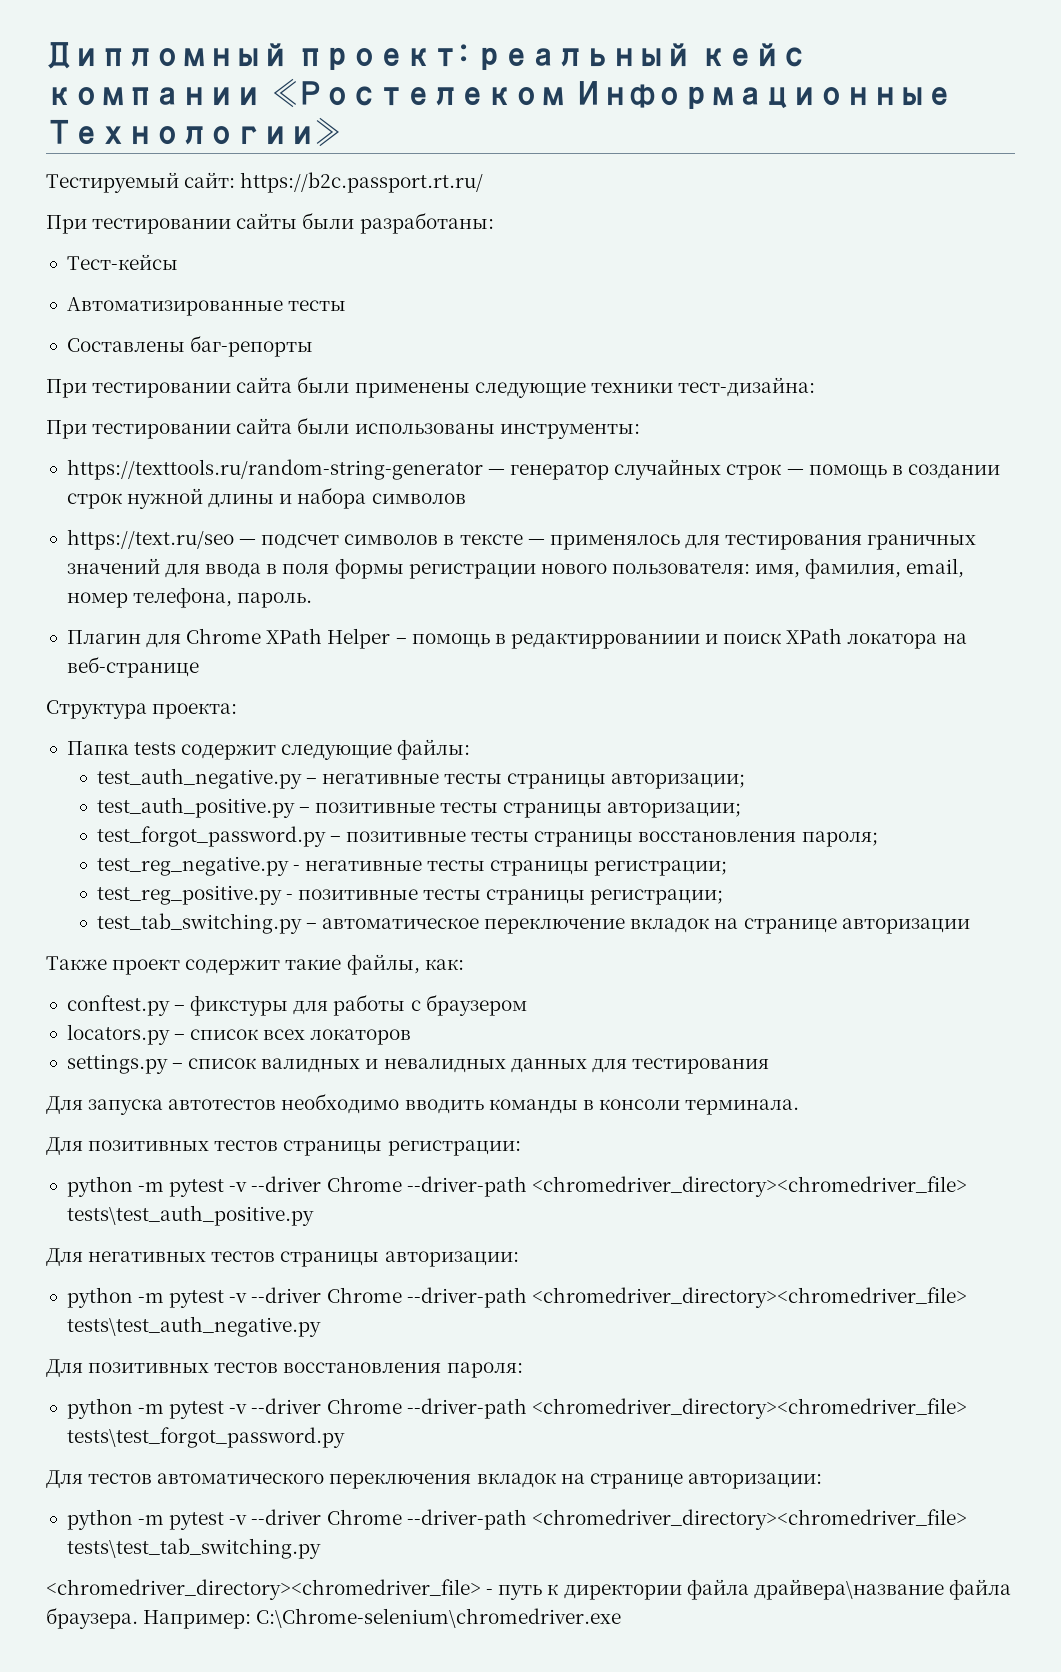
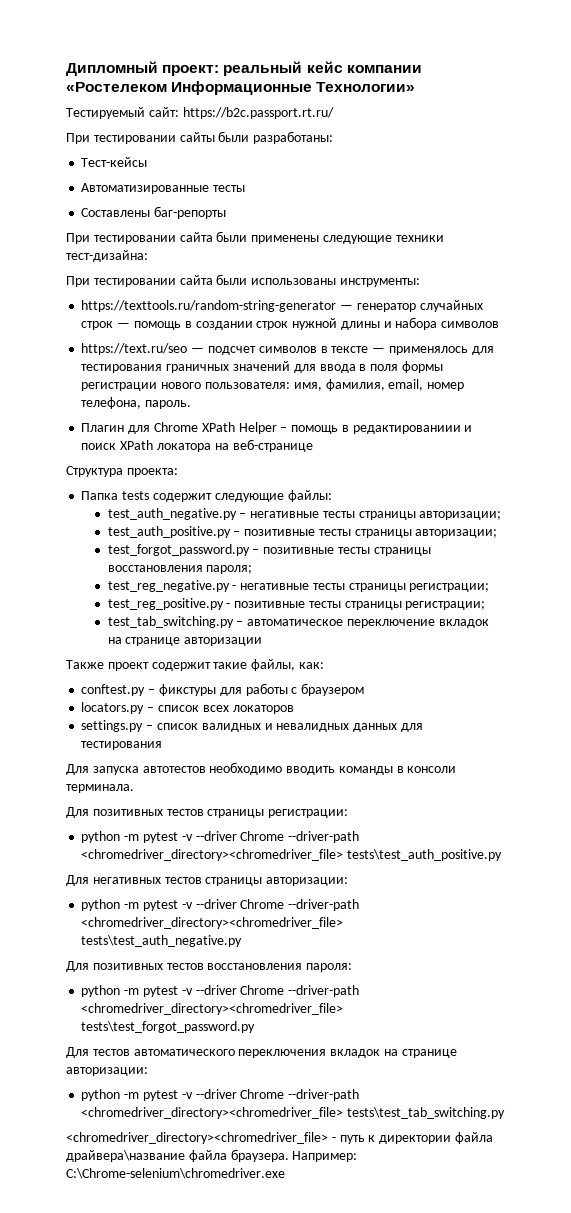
[510,633,700,649] редактиррованиии -> [352,425,461,434] редактированиии

